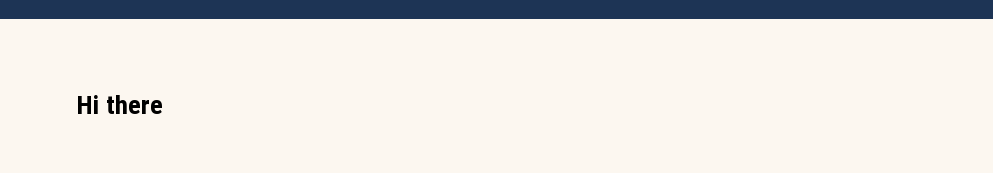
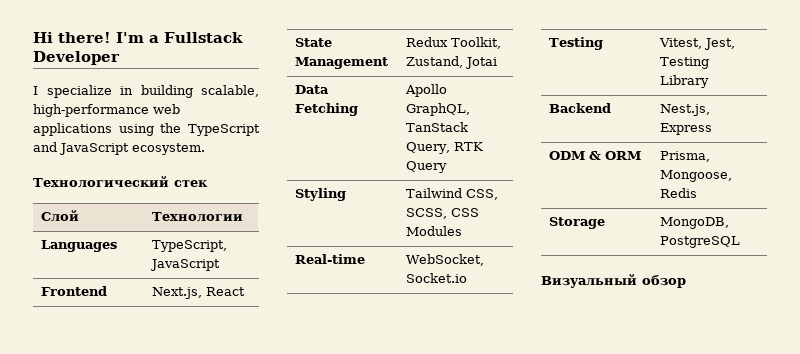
[106,95,164,114] there -> [58,32,243,43] [33,51,120,65] [33,85,259,98] [33,104,180,117] [33,123,260,136] [33,142,205,155] [33,176,208,188] [40,210,79,222] [151,212,243,222] [40,240,117,252] [151,240,227,252] [149,259,220,271] [40,286,107,296] [151,287,245,299] [294,38,332,47] [294,57,388,69] [405,37,501,49] [405,56,497,69] [294,85,329,94] [294,103,358,116] [404,84,447,97] [405,103,470,116] [405,122,468,132] [405,142,483,154] [405,161,447,173] [294,188,346,201] [405,188,498,200] [405,208,479,219] [405,226,462,236] [294,254,365,264] [405,254,484,266] [405,273,467,283] [548,37,603,50] [658,38,735,50] [659,57,709,69] [659,75,709,88] [548,103,611,113] [659,104,710,116] [659,123,712,135] [548,151,641,160] [659,151,710,162] [659,170,732,182] [659,188,697,198] [548,217,605,229] [659,217,729,229] [659,236,740,248] [541,274,686,288] there! I'm a Fullstack Developer // I specialize in building scalable, high-performance web applications using the TypeScript and JavaScript ecosystem. // Технологический стек // Слой | Технологии // Languages | TypeScript, JavaScript // Frontend | Next.js, React // State Management | Redux Toolkit, Zustand, Jotai // Data Fetching | Apollo GraphQL, TanStack Query, RTK Query // Styling | Tailwind CSS, SCSS, CSS Modules // Real-time | WebSocket, Socket.io // Testing | Vitest, Jest, Testing Library // Backend | Nest.js, Express // ODM & ORM | Prisma, Mongoose, Redis // Storage | MongoDB, PostgreSQL // Визуальный обзор

